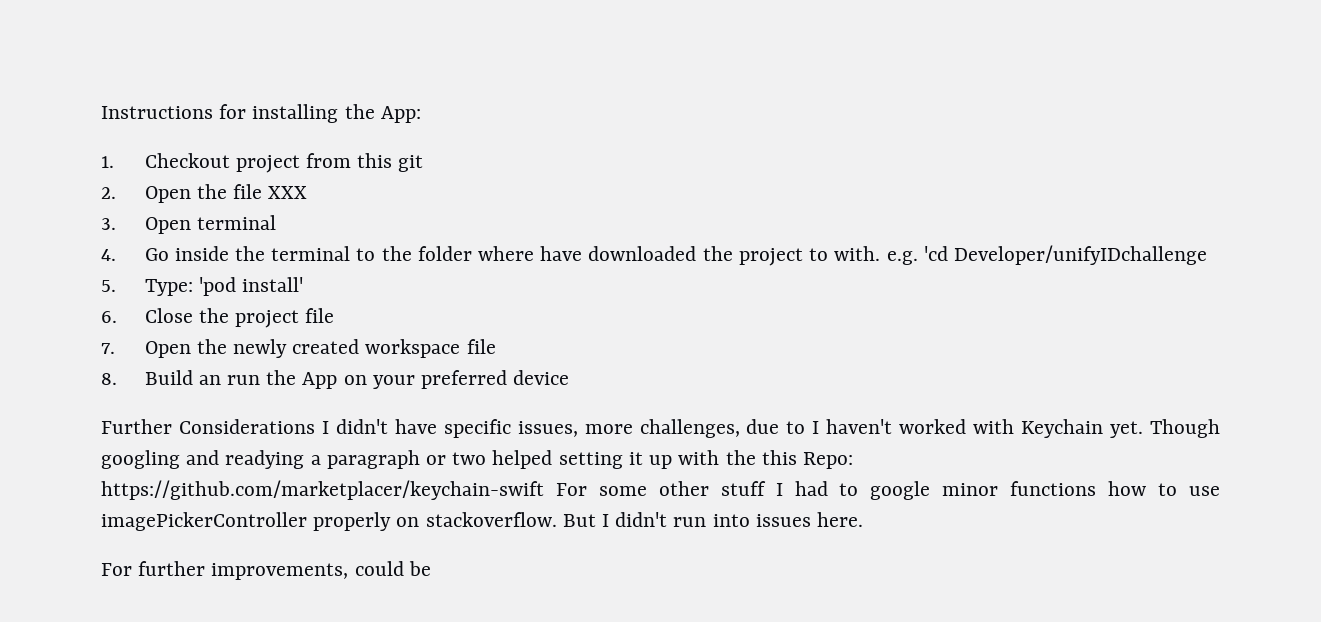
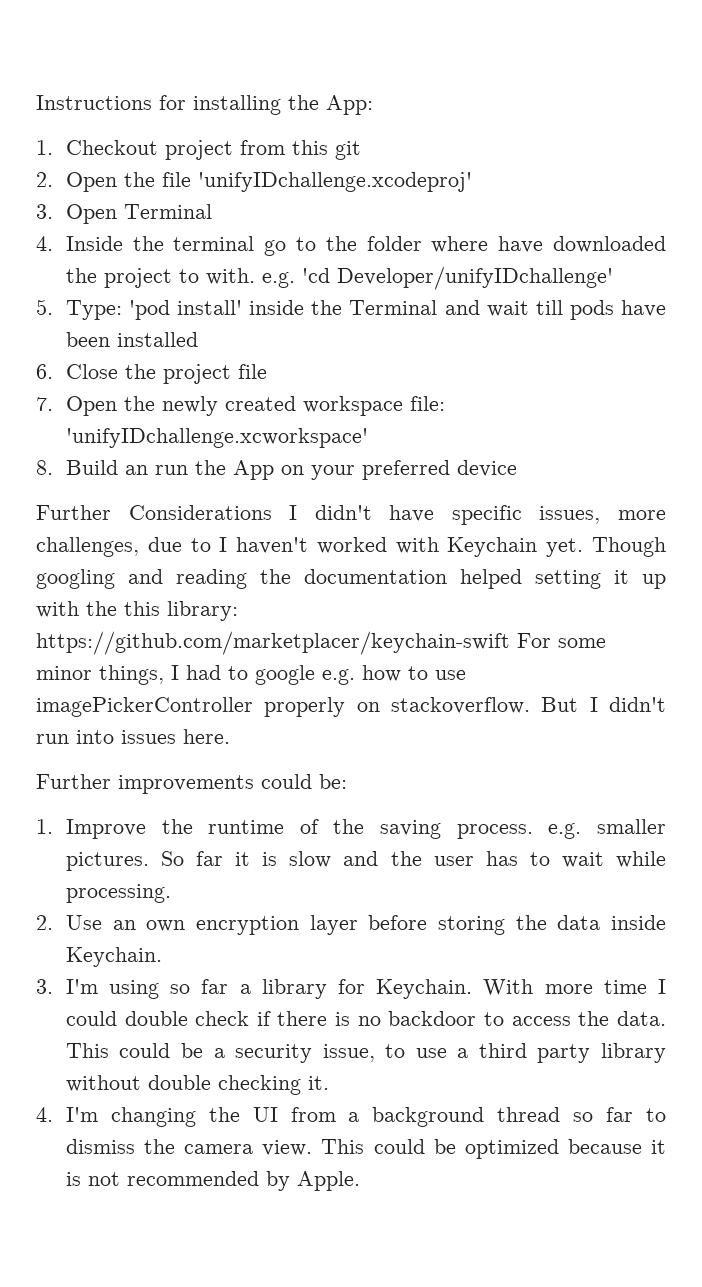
[268,186,308,199] XXX -> [197,172,472,192] 'unifyIDchallenge.xcodeproj'
[196,215,276,230] [101,246,229,261] terminal // 4. Go inside -> [123,204,212,219] [36,236,123,251] Terminal // 4. Inside
(351, 253) none -> [264,240,287,256] go
[953,245,1207,265] Developer/unifyIDchallenge -> [336,266,613,290] Developer/unifyIDchallenge'
(303, 284) none -> [249,300,666,320] [65,332,198,347] inside the Terminal and wait till pods have been installed
[466,339,496,354] file -> [409,396,445,411] [65,428,368,448] file: 'unifyIDchallenge.xcworkspace'
[225,450,487,469] readying a paragraph or two -> [176,569,447,589] reading the documentation
[802,452,853,469] Repo: -> [167,601,238,621] library:
[658,481,766,496] other stuff -> [36,665,164,685] minor things,
[942,481,1097,496] minor functions -> [322,669,355,685] e.g.
[101,561,431,580] For further improvements, could be -> [36,774,347,794] [36,819,666,839] [65,851,666,871] [65,884,171,903] [36,915,666,935] [65,947,162,967] [36,979,666,999] [65,1011,666,1026] [65,1043,666,1063] [65,1075,329,1095] [36,1107,667,1127] [65,1139,666,1159] [65,1171,360,1191] Further improvements could be: // 1. Improve the runtime of the saving process. e.g. smaller pictures. So far it is slow and the user has to wait while processing. // 2. Use an own encryption layer before storing the data inside Keychain. // 3. I'm using so far a library for Keychain. With more time I could double check if there is no backdoor to access the data. This could be a security issue, to use a third party library without double checking it. // 4. I'm changing the UI from a background thread so far to dismiss the camera view. This could be optimized because it is not recommended by Apple.

